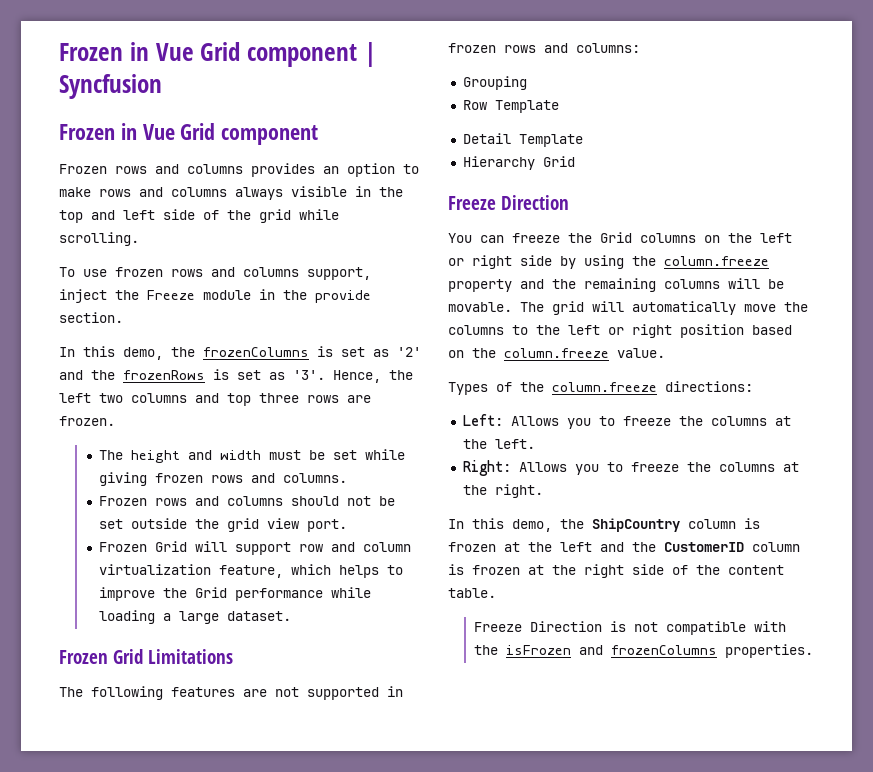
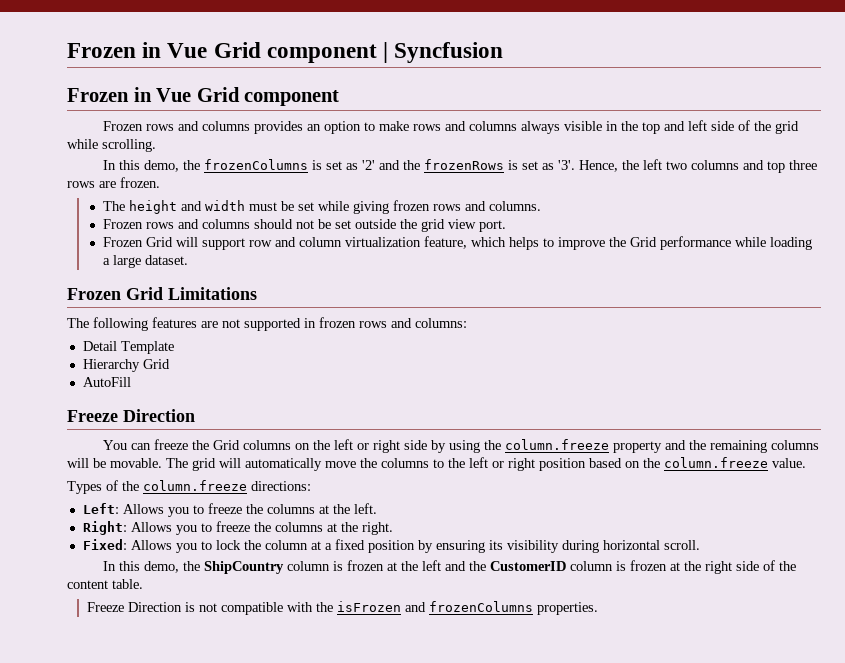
[59,267,371,280] [59,289,371,303] [59,312,123,323] // To use frozen rows and columns support, inject the Freeze module in the provide section. -> (156, 145) none
[462,76,527,90] [462,100,559,113] // Grouping // Row Template -> (467, 323) none
(575, 161) none -> [82,377,131,387] // AutoFill
(543, 491) none -> [82,539,700,553] // Fixed: Allows you to lock the column at a fixed position by ensuring its visibility during horizontal scroll.

